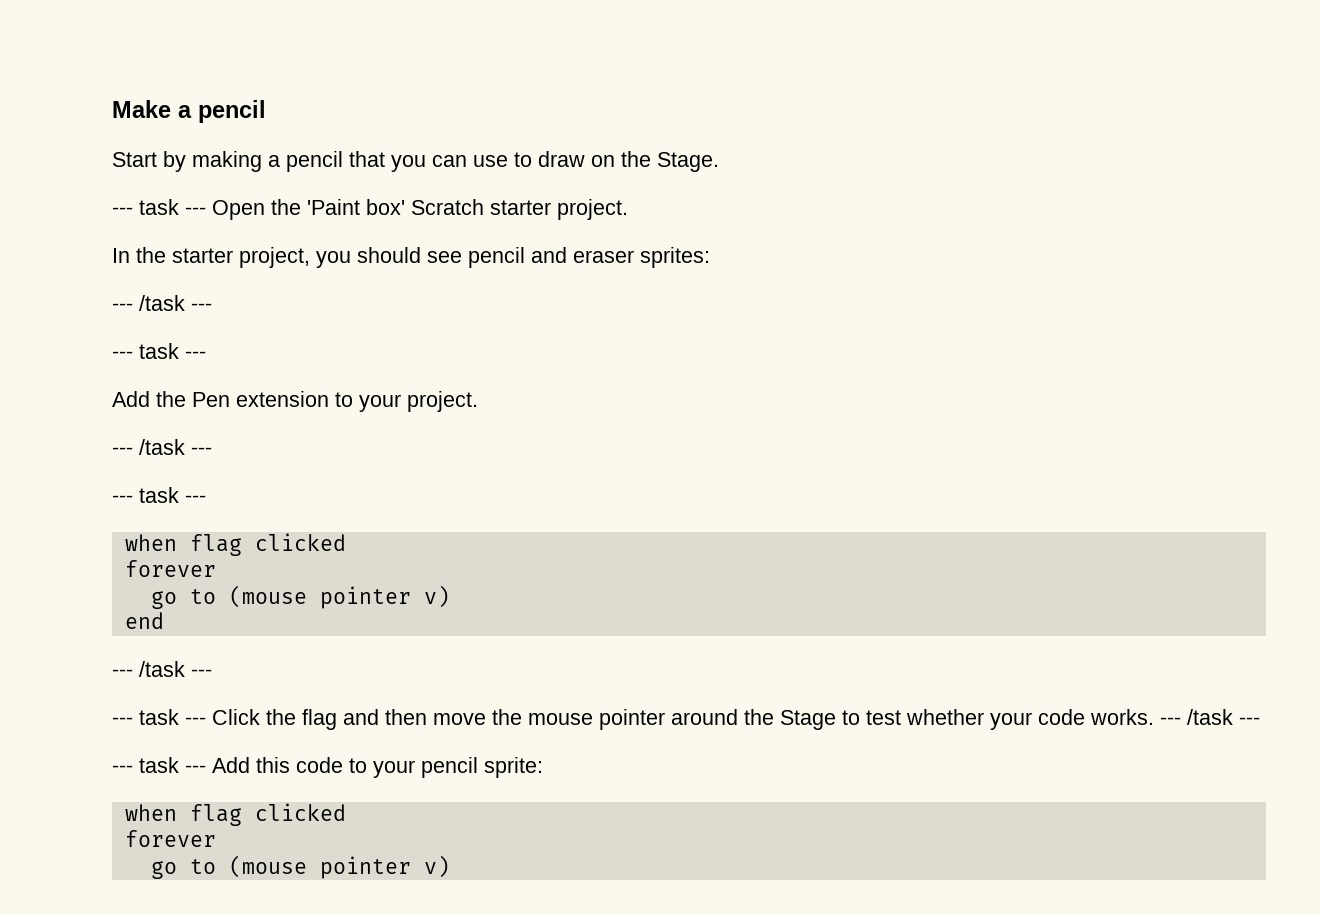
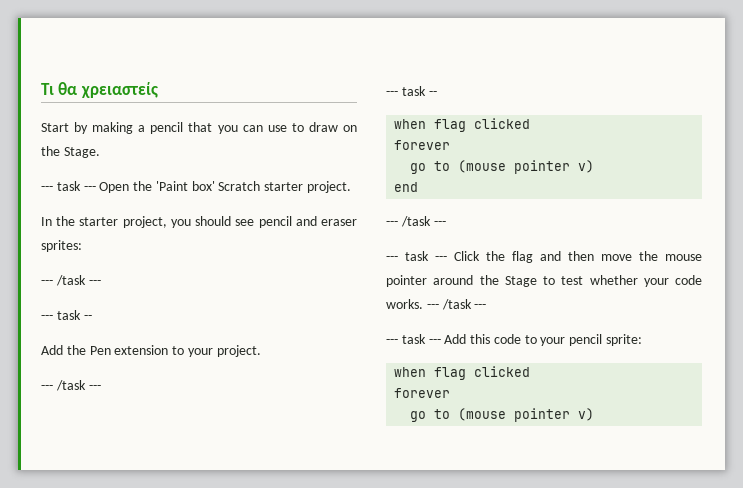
[112,100,266,123] Make a pencil -> [41,82,158,98] Τι θα χρειαστείς
[185,351,206,359] --- -> [83,315,92,320] --
[185,495,206,503] --- -> [428,91,437,96] --

